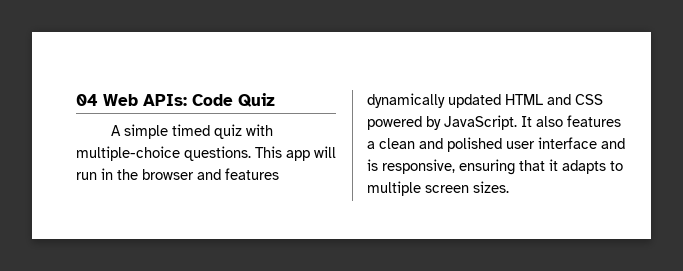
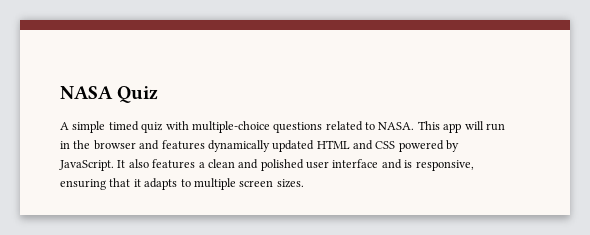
[76,94,233,106] 04 Web APIs: Code -> [60,86,113,99] NASA
[184,146,251,161] questions. -> [273,121,415,133] questions related to NASA.

